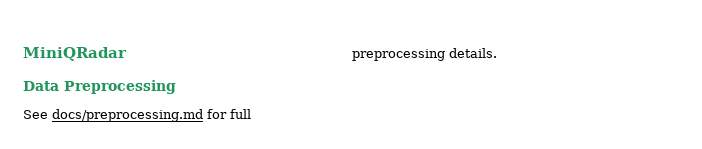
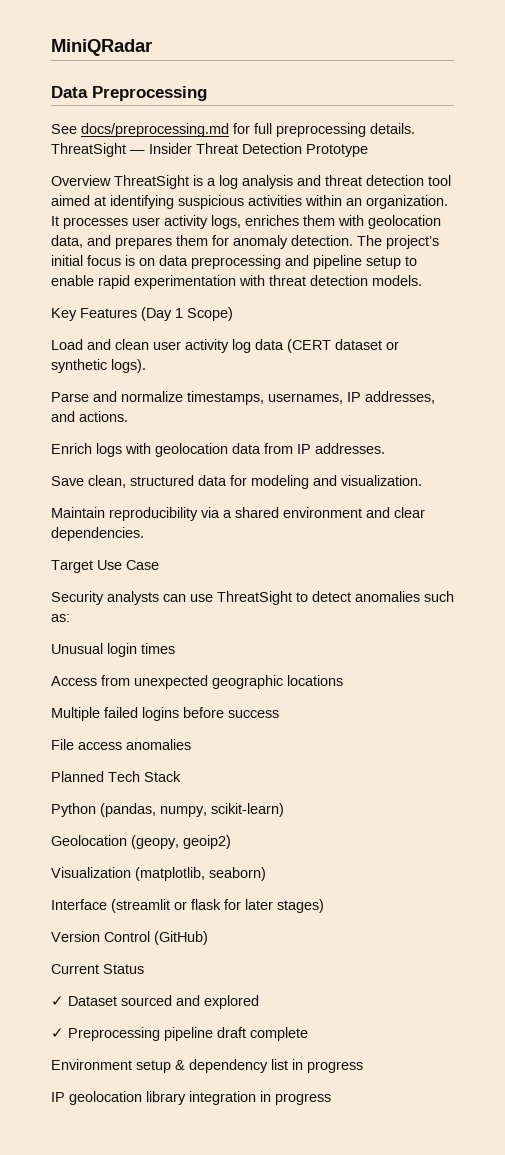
(497, 53) none -> [51,143,368,157] [51,175,451,189] [51,195,448,209] [51,215,441,229] [51,235,439,249] [51,255,417,269] [51,275,422,289] [51,307,233,321] [51,339,399,353] [51,359,146,373] [51,391,435,405] [51,411,128,422] [51,443,385,457] [51,475,422,489] [51,507,425,521] [51,527,144,541] [51,560,159,573] [51,591,454,605] [51,614,70,622] [51,643,175,657] [51,675,343,689] [51,707,279,721] [51,739,191,750] [51,771,181,782] [51,803,284,817] [51,835,231,849] [51,867,266,881] [51,899,324,913] [51,931,208,945] [51,964,144,974] [51,995,259,1009] [51,1027,308,1041] [51,1059,363,1073] [51,1091,331,1105] ThreatSight — Insider Threat Detection Prototype // Overview ThreatSight is a log analysis and threat detection tool aimed at identifying suspicious activities within an organization. It processes user activity logs, enriches them with geolocation data, and prepares them for anomaly detection. The project’s initial focus is on data preprocessing and pipeline setup to enable rapid experimentation with threat detection models. // Key Features (Day 1 Scope) // Load and clean user activity log data (CERT dataset or synthetic logs). // Parse and normalize timestamps, usernames, IP addresses, and actions. // Enrich logs with geolocation data from IP addresses. // Save clean, structured data for modeling and visualization. // Maintain reproducibility via a shared environment and clear dependencies. // Target Use Case // Security analysts can use ThreatSight to detect anomalies such as: // Unusual login times // Access from unexpected geographic locations // Multiple failed logins before success // File access anomalies // Planned Tech Stack // Python (pandas, numpy, scikit-learn) // Geolocation (geopy, geoip2) // Visualization (matplotlib, seaborn) // Interface (streamlit or flask for later stages) // Version Control (GitHub) // Current Status // ✓ Dataset sourced and explored // ✓ Preprocessing pipeline draft complete // Environment setup & dependency list in progress // IP geolocation library integration in progress

